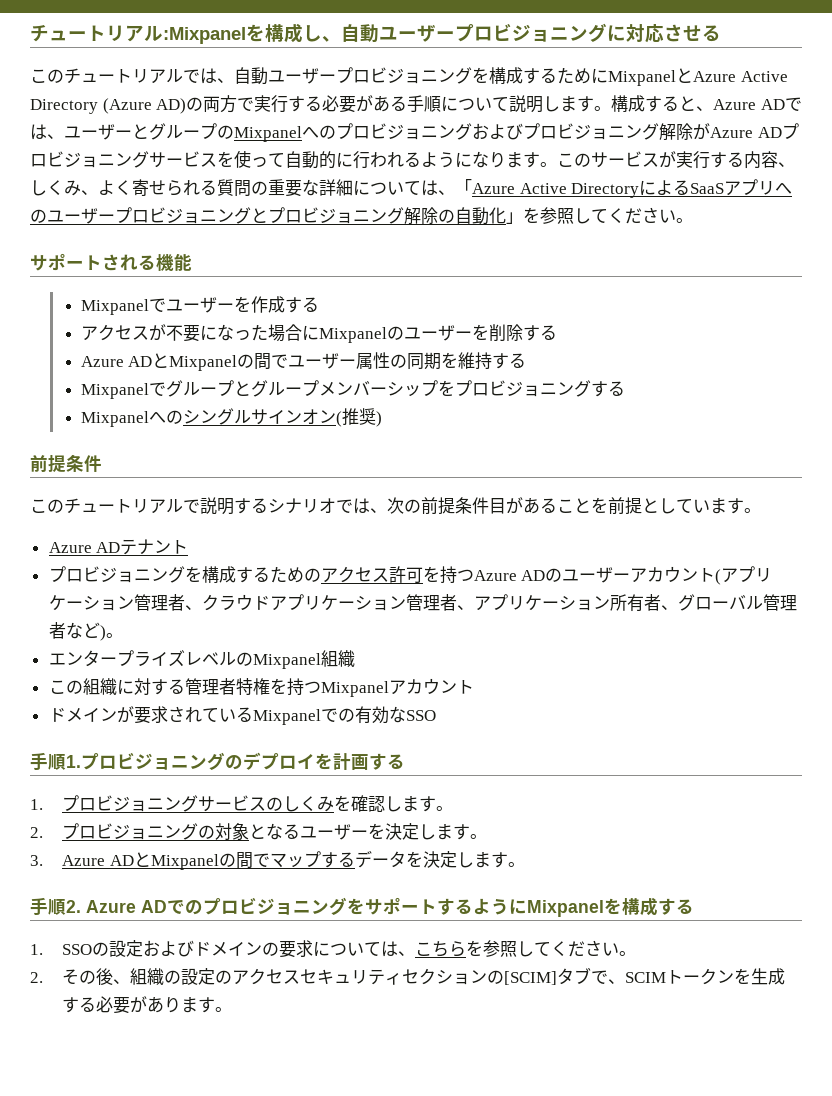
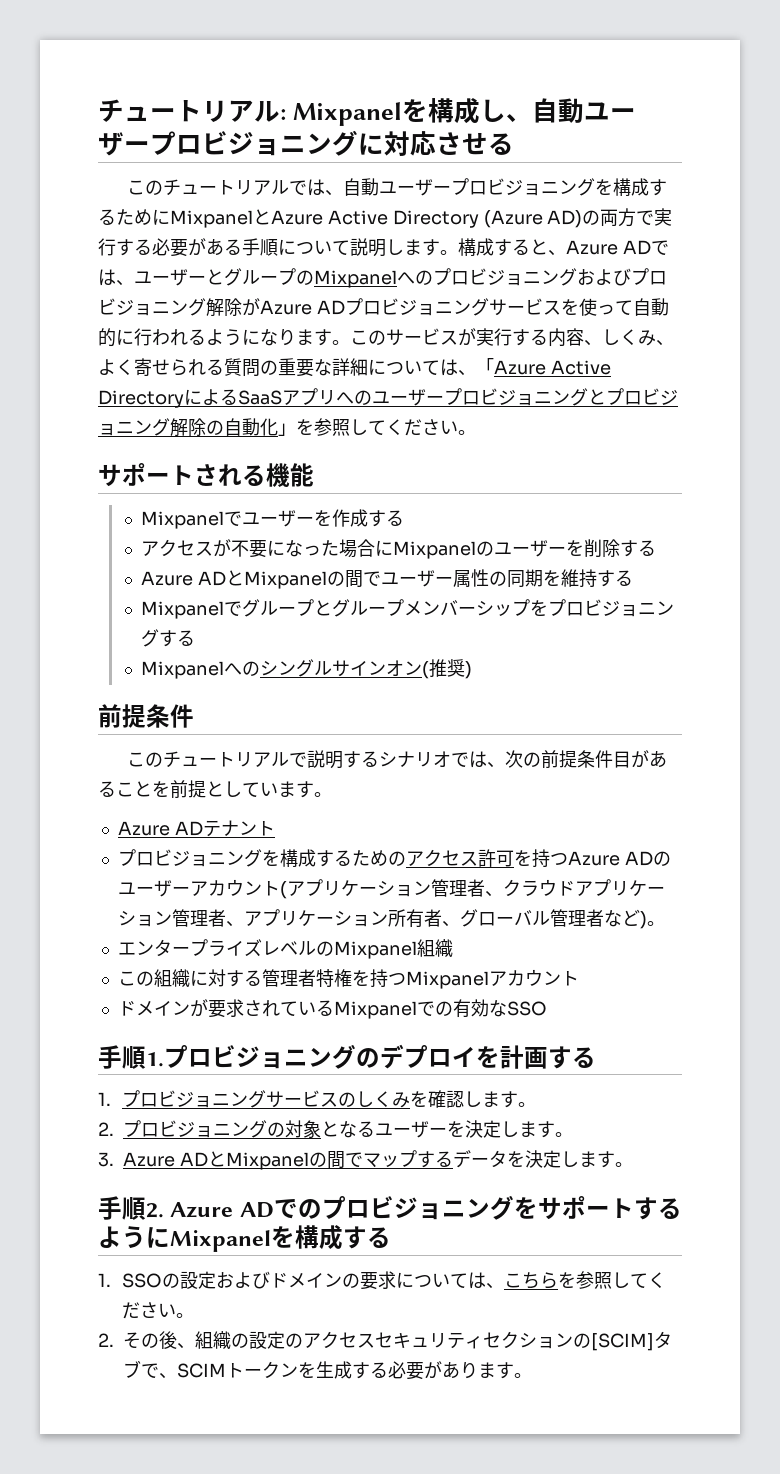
[30,24,246,44] チュートリアル:Mixpanel -> [98,99,402,126] チュートリアル: Mixpanel

